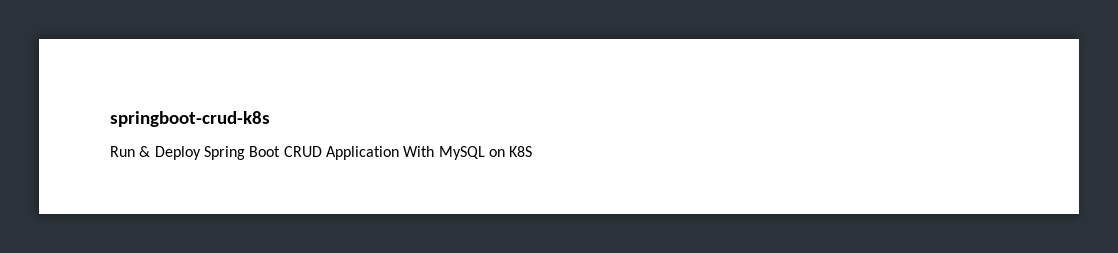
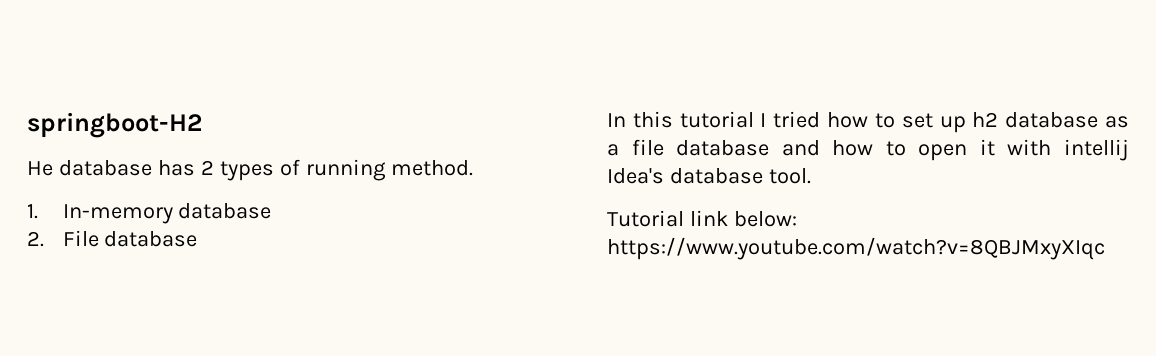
[110,111,270,127] [110,146,533,160] springboot-crud-k8s // Run & Deploy Spring Boot CRUD Application With MySQL on K8S -> [27,112,202,138] [27,159,473,181] [27,203,272,224] [27,230,198,247] [607,111,1129,133] [607,139,1129,161] [607,168,811,184] [607,210,797,227] [607,237,1105,260] springboot-H2 // He database has 2 types of running method. // 1. In-memory database // 2. File database // In this tutorial I tried how to set up h2 database as a file database and how to open it with intellij Idea's database tool. // Tutorial link below: https://www.youtube.com/watch?v=8QBJMxyXIqc

